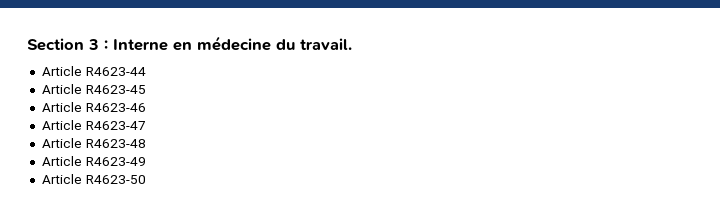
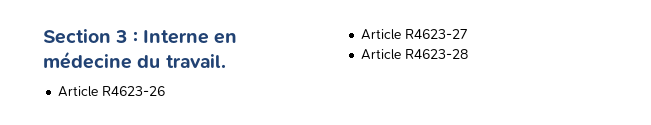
[85,67,146,76] [41,84,146,94] [41,102,146,112] [41,120,146,130] [41,138,146,148] [41,156,146,166] [41,174,146,184] R4623-44 // Article R4623-45 // Article R4623-46 // Article R4623-47 // Article R4623-48 // Article R4623-49 // Article R4623-50 -> [102,86,166,96] [361,29,469,40] [361,49,469,60] R4623-26 // Article R4623-27 // Article R4623-28

